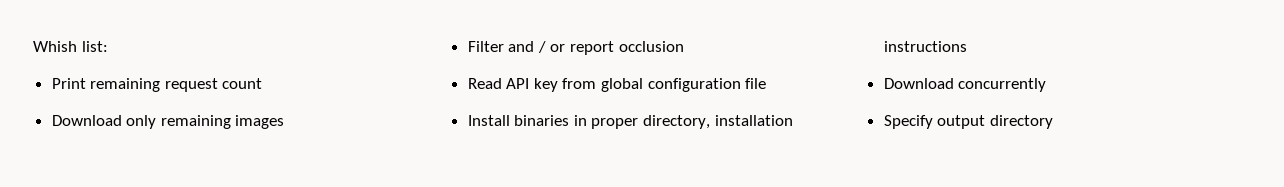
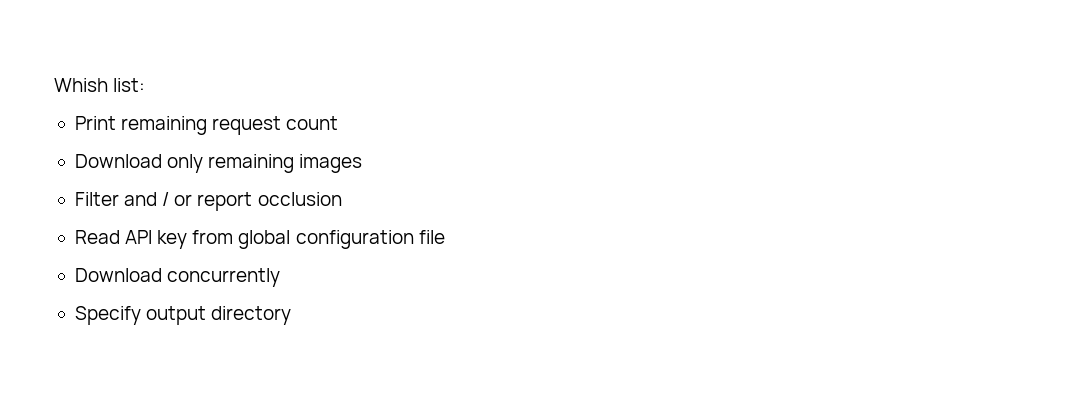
[467,115,793,129] [883,41,967,52] // Install binaries in proper directory, installation instructions -> (445, 237) none

